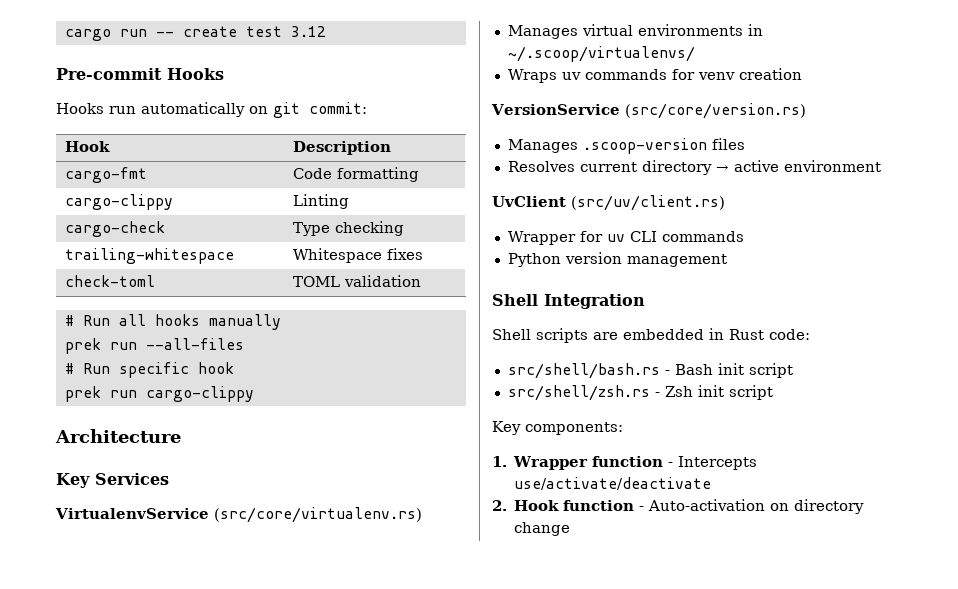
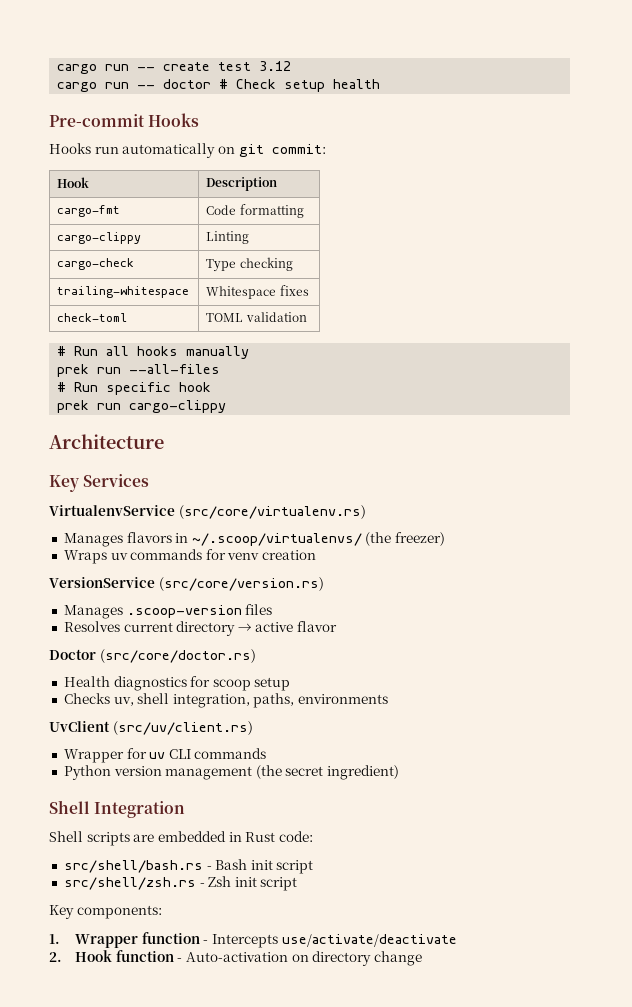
(326, 31) none -> [57,79,381,92] // cargo run -- doctor # Check setup health
[581,24,743,36] virtual environments -> [126,532,172,543] flavors
(695, 54) none -> [365,532,446,546] (the freezer)
[783,160,881,172] environment -> [297,621,338,632] [49,649,256,663] [63,676,291,691] [63,693,389,708] flavor // Doctor (src/core/doctor.rs) // Health diagnostics for scoop setup // Checks uv, shell integration, paths, environments
(727, 260) none -> [255,765,400,780] (the secret ingredient)

